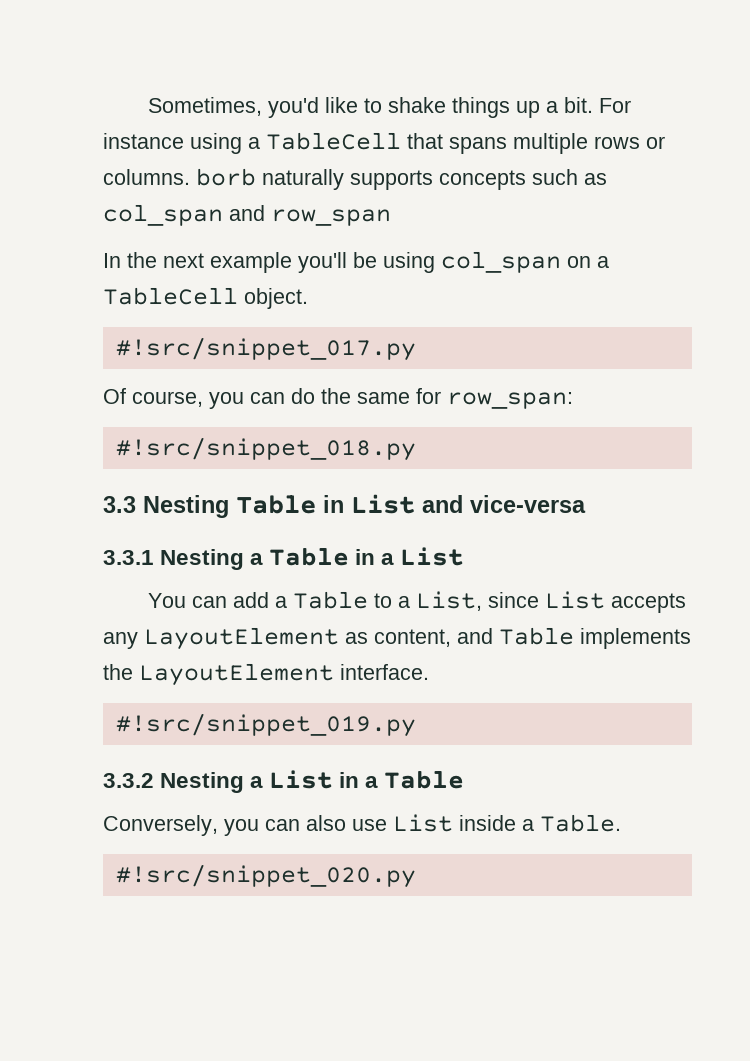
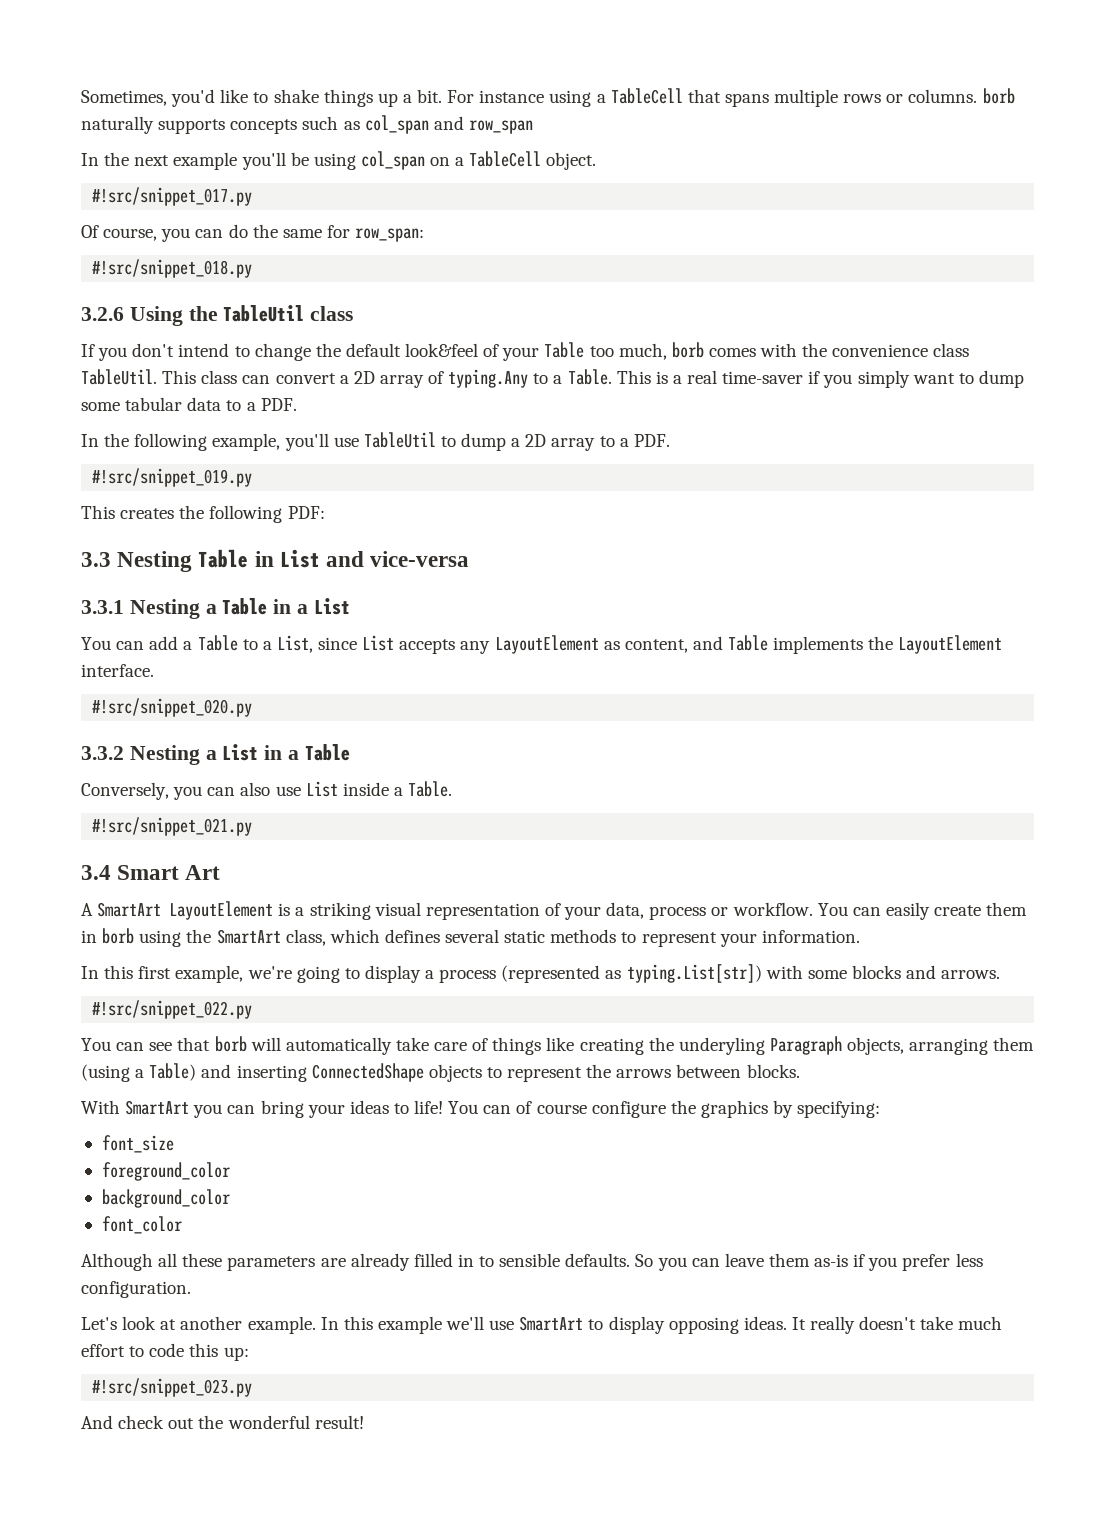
(416, 449) none -> [81,305,354,326] [81,342,970,361] [81,369,1024,388] [81,397,297,411] [81,432,670,451] [92,468,253,487] [81,505,325,523] // 3.2.6 Using the TableUtil class // If you don't intend to change the default look&feel of your Table too much, borb comes with the convenience class TableUtil. This class can convert a 2D array of typing.Any to a Table. This is a real time-saver if you simply want to dump some tabular data to a PDF. // In the following example, you'll use TableUtil to dump a 2D array to a PDF. // #!src/snippet_019.py // This creates the following PDF:
[115,713,416,737] #!src/snippet_019.py -> [92,698,253,717] #!src/snippet_020.py
[115,864,416,888] #!src/snippet_020.py -> [92,817,253,836] [81,865,221,880] [81,901,1028,920] [81,928,860,947] [81,964,1001,983] [92,1000,253,1019] [81,1036,1035,1055] [81,1063,800,1082] [81,1100,881,1118] [101,1135,174,1153] [101,1162,230,1181] [101,1189,230,1208] [101,1216,182,1234] [81,1253,983,1271] [81,1281,191,1298] [81,1316,1003,1334] [81,1343,249,1361] [92,1378,253,1397] [81,1415,364,1429] #!src/snippet_021.py // 3.4 Smart Art // A SmartArt LayoutElement is a striking visual representation of your data, process or workflow. You can easily create them in borb using the SmartArt class, which defines several static methods to represent your information. // In this first example, we're going to display a process (represented as typing.List[str]) with some blocks and arrows. // #!src/snippet_022.py // You can see that borb will automatically take care of things like creating the underyling Paragraph objects, arranging them (using a Table) and inserting ConnectedShape objects to represent the arrows between blocks. // With SmartArt you can bring your ideas to life! You can of course configure the graphics by specifying: // font_size // foreground_color // background_color // font_color // Although all these parameters are already filled in to sensible defaults. So you can leave them as-is if you prefer less configuration. // Let's look at another example. In this example we'll use SmartArt to display opposing ideas. It really doesn't take much effort to code this up: // #!src/snippet_023.py // And check out the wonderful result!

